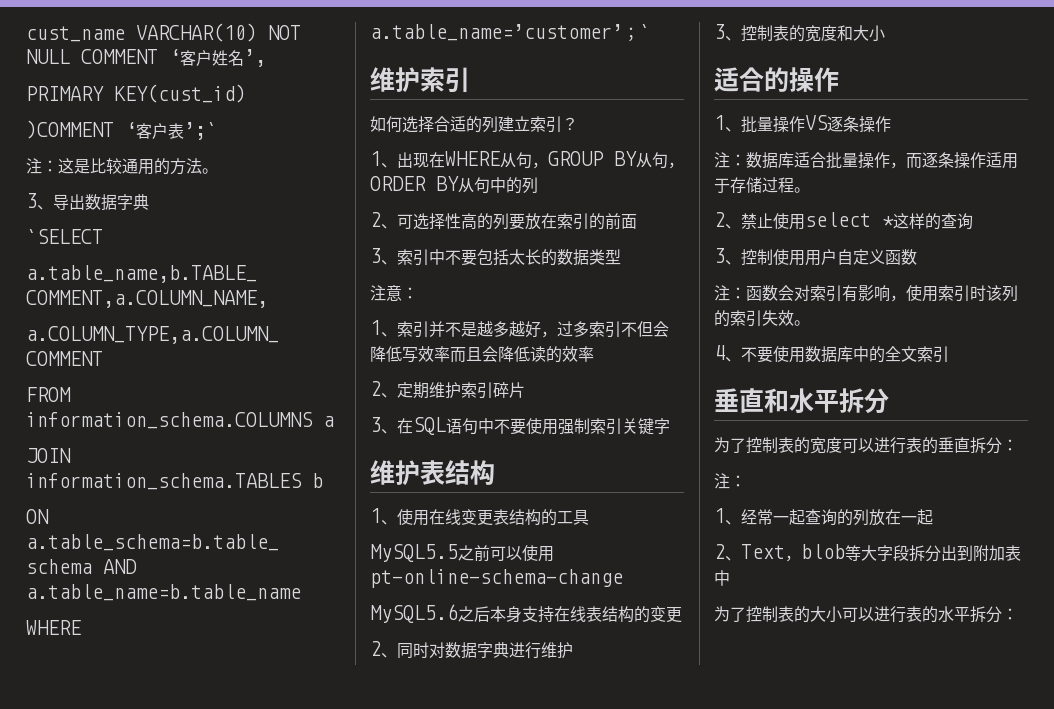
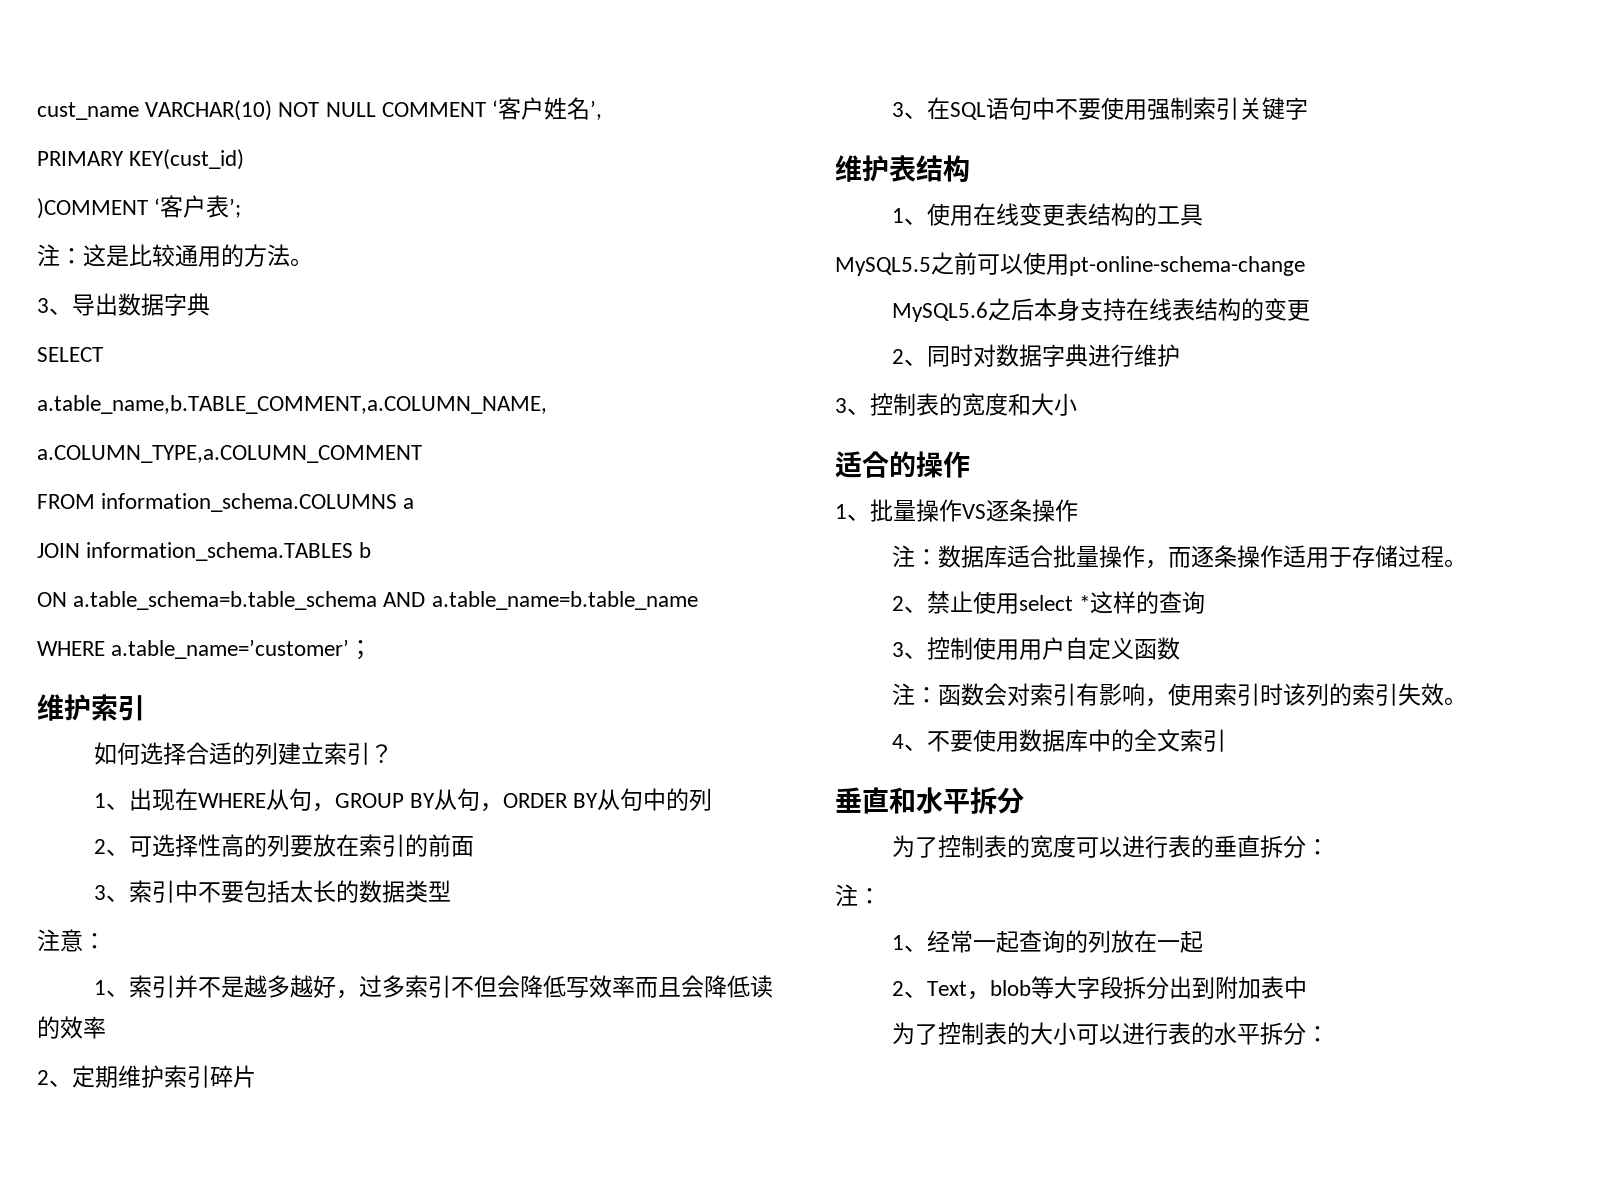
[184,122,217,140] ’;` -> [229,198,242,218] ’;
[26,229,103,244] `SELECT -> [37,347,103,362] SELECT
[639,24,650,39] ` -> (373, 650) none

